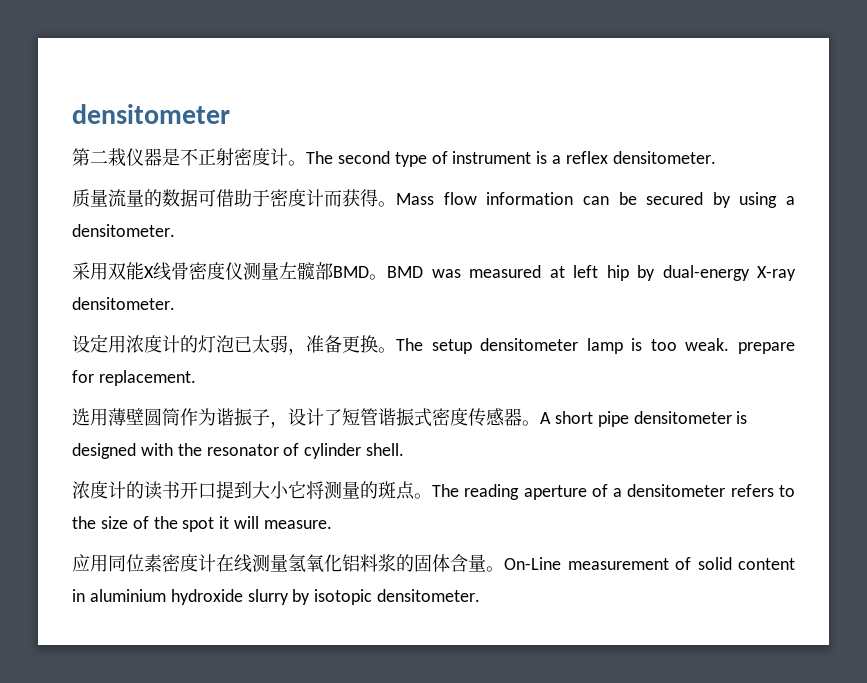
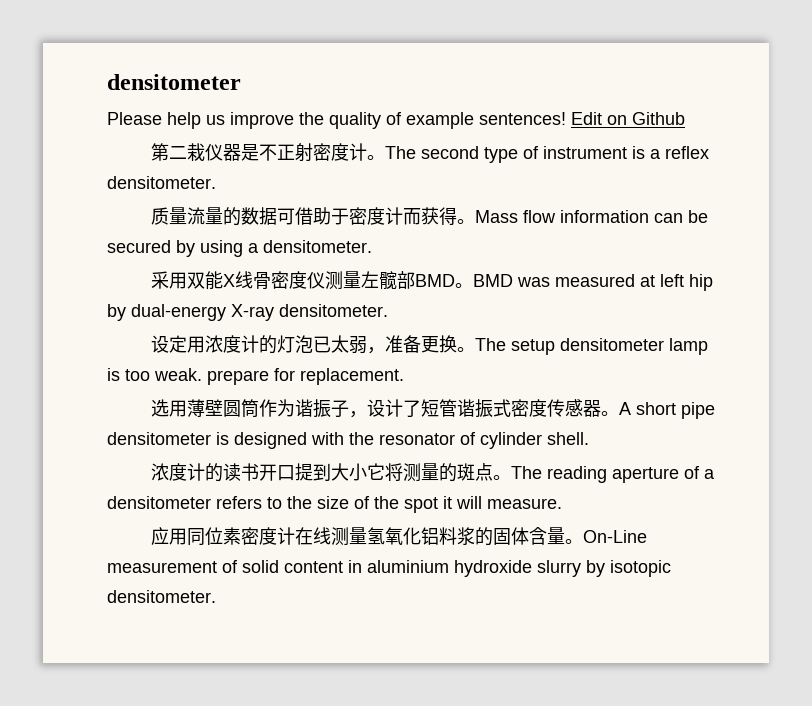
[72,104,230,124] densitometer -> [107,74,241,90] [107,112,685,129] densitometer // Please help us improve the quality of example sentences! Edit on Github

